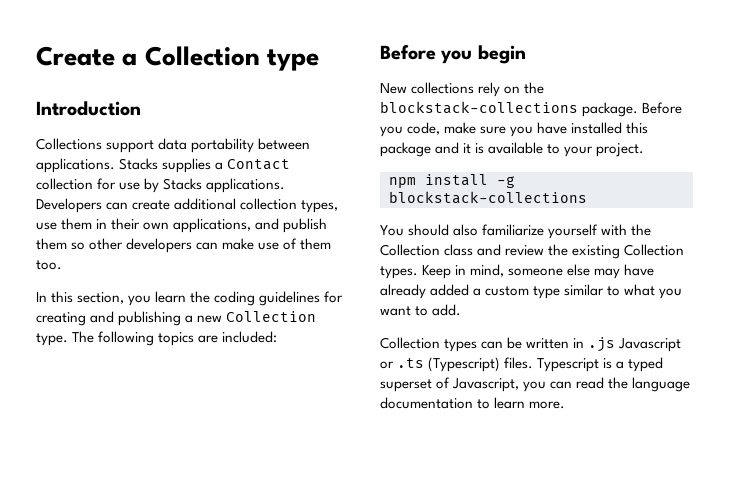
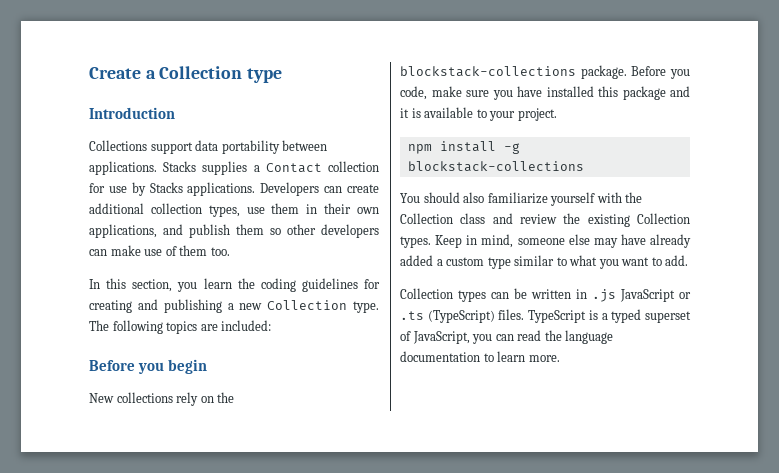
[618,338,682,352] Javascript -> [620,289,675,302] JavaScript
[428,357,600,372] (Typescript) files. Typescript -> [427,309,587,323] (TypeScript) files. TypeScript
[452,378,520,392] Javascript, -> [412,331,470,344] JavaScript,

